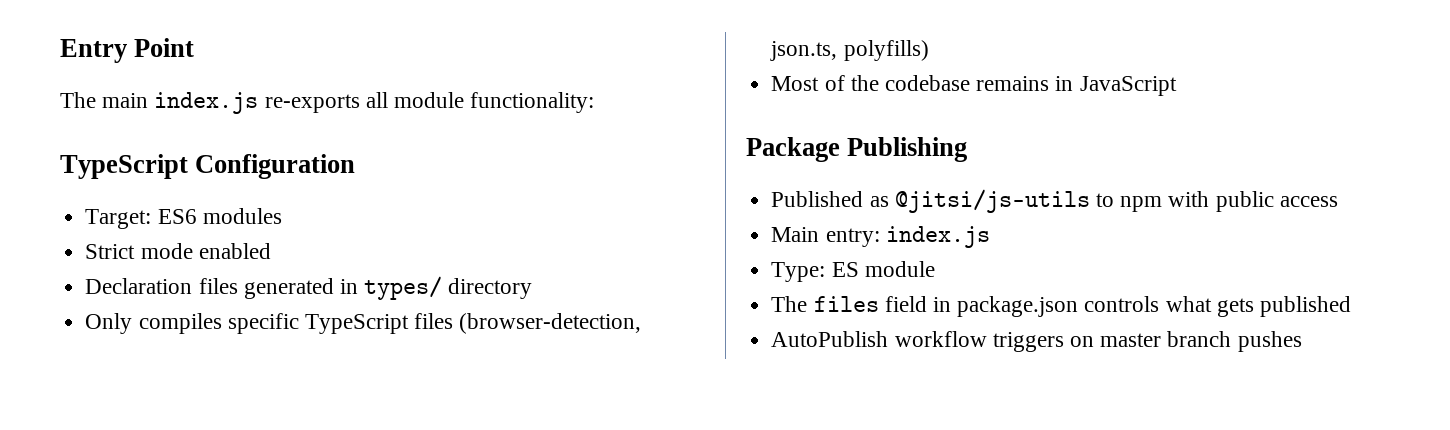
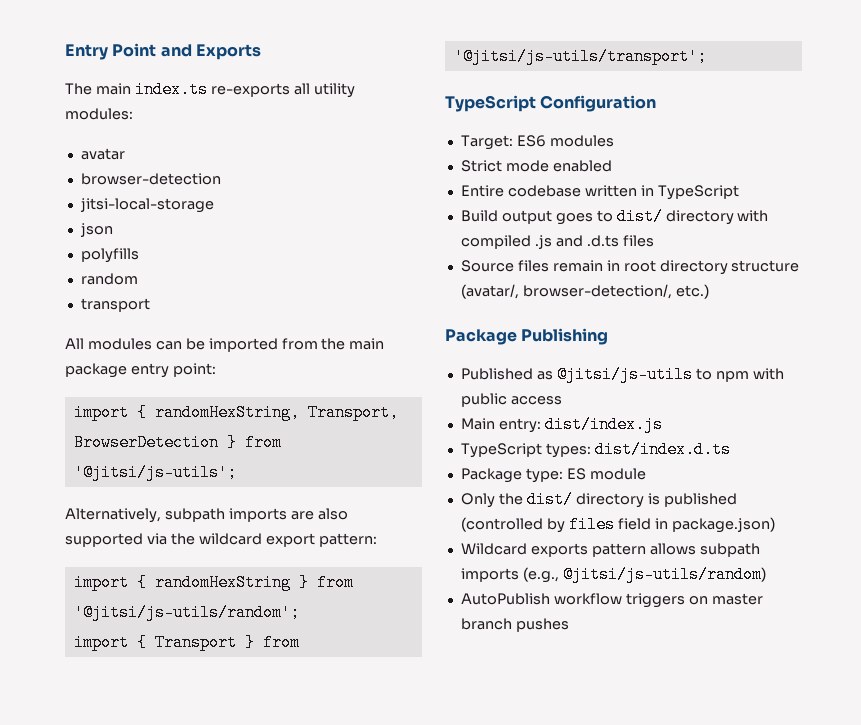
(195, 47) none -> [160,44,261,60] and Exports
[154,92,259,114] index.js -> [134,81,208,98] index.ts
[394,92,595,113] module functionality: -> [313,83,355,98] [65,108,133,120] [80,148,125,160] [80,173,221,185] [79,198,214,213] [79,223,113,237] [80,248,139,263] [80,273,138,285] [80,298,150,312] [65,338,385,352] [65,363,216,378] [73,404,399,421] [73,434,282,451] [73,464,237,481] [65,508,348,523] [65,533,377,547] [73,574,354,591] [73,604,300,621] [73,634,300,651] [453,48,707,65] utility modules: // avatar // browser-detection // jitsi-local-storage // json // polyfills // random // transport // All modules can be imported from the main package entry point: // import { randomHexString, Transport, BrowserDetection } from '@jitsi/js-utils'; // Alternatively, subpath imports are also supported via the wildcard export pattern: // import { randomHexString } from '@jitsi/js-utils/random'; // import { Transport } from '@jitsi/js-utils/transport';
[85,276,533,300] [85,313,642,334] [770,40,929,61] [771,75,1177,96] Declaration files generated in types/ directory // Only compiles specific TypeScript files (browser-detection, json.ts, polyfills) // Most of the codebase remains in JavaScript -> [460,185,739,200] [460,208,769,225] [460,235,654,249] [460,260,800,275] [460,284,709,299] Entire codebase written in TypeScript // Build output goes to dist/ directory with compiled .js and .d.ts files // Source files remain in root directory structure (avatar/, browser-detection/, etc.)
[885,226,990,248] [771,261,935,282] [771,296,1351,317] index.js // Type: ES module // The files field in package.json controls what gets published -> [544,416,663,433] [460,441,731,458] [460,468,646,483] [460,491,737,508] [460,516,775,533] [460,543,760,557] [460,566,766,583] dist/index.js // TypeScript types: dist/index.d.ts // Package type: ES module // Only the dist/ directory is published (controlled by files field in package.json) // Wildcard exports pattern allows subpath imports (e.g., @jitsi/js-utils/random)

